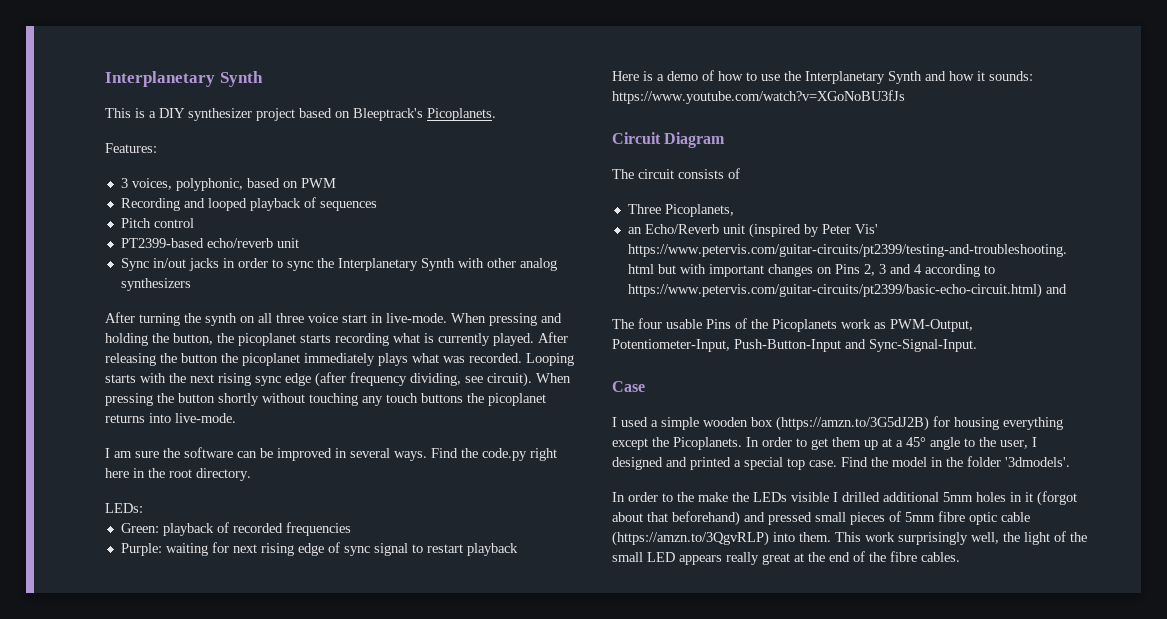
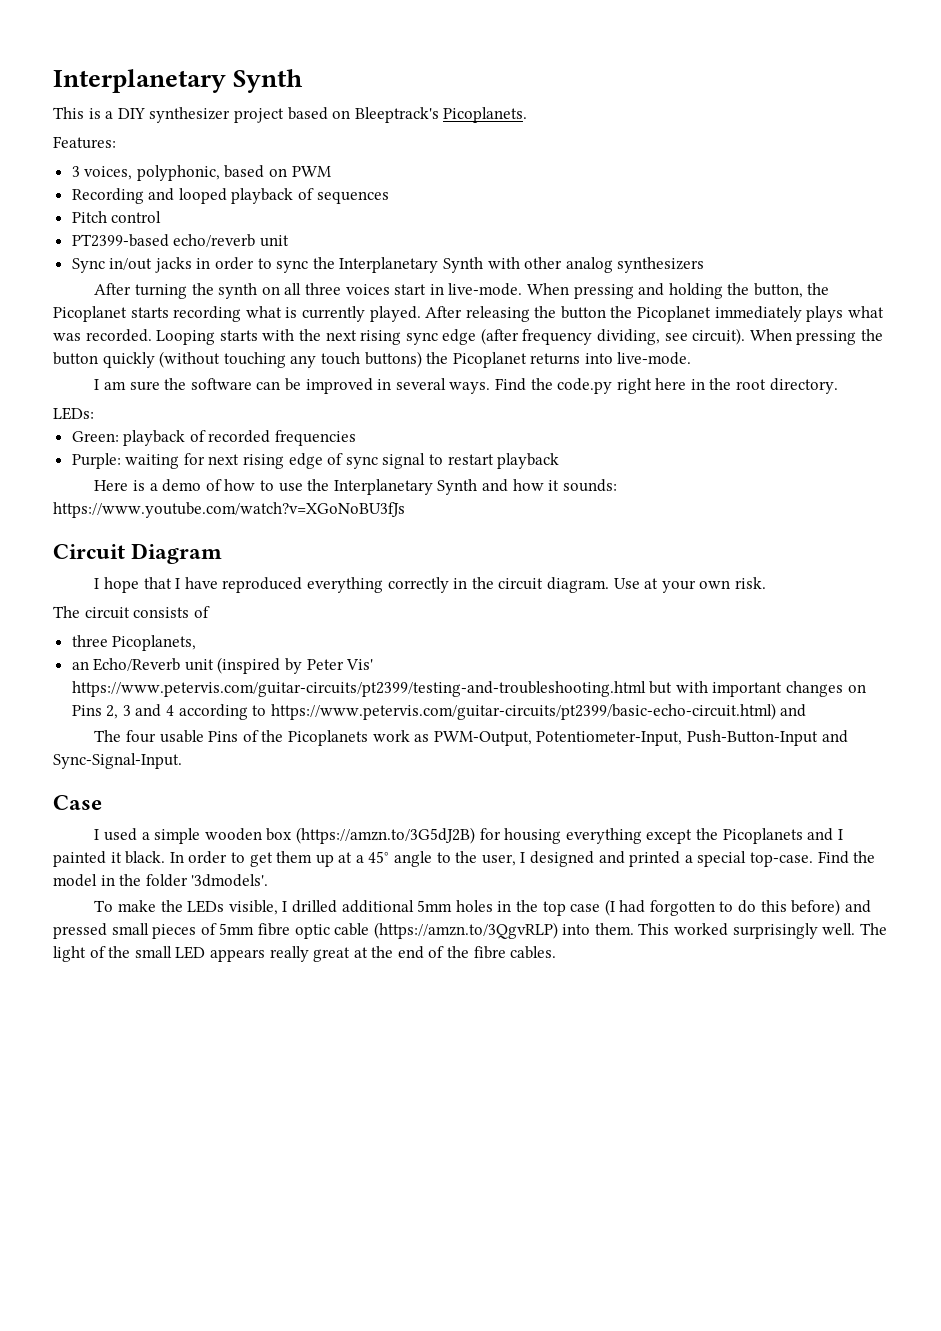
[308,313,338,323] voice -> [345,284,390,295] voices
[238,333,296,346] picoplanet -> [53,306,127,322] Picoplanet
[242,353,300,366] picoplanet -> [637,306,712,322] Picoplanet
[218,393,305,406] shortly without -> [102,351,221,368] quickly (without
[421,393,546,406] buttons the picoplanet -> [364,351,527,368] buttons) the Picoplanet
(726, 140) none -> [94,577,766,593] // I hope that I have reproduced everything correctly in the circuit diagram. Use at your own risk.
[627,204,661,214] Three -> [71,635,108,647] three
[673,437,742,450] Picoplanets. -> [722,828,843,844] [53,851,166,867] Picoplanets and I painted it black.
[787,458,837,470] top case. -> [749,852,813,867] top-case.
[612,492,694,502] In order to the -> [94,900,114,912] To
[791,492,829,502] visible -> [228,900,278,915] visible,
[1025,491,1077,506] [612,511,740,526] it (forgot about that beforehand) -> [515,899,841,916] the top case (I had forgotten to do this before)
[865,532,1020,545] work surprisingly well, the -> [674,923,887,939] worked surprisingly well. The

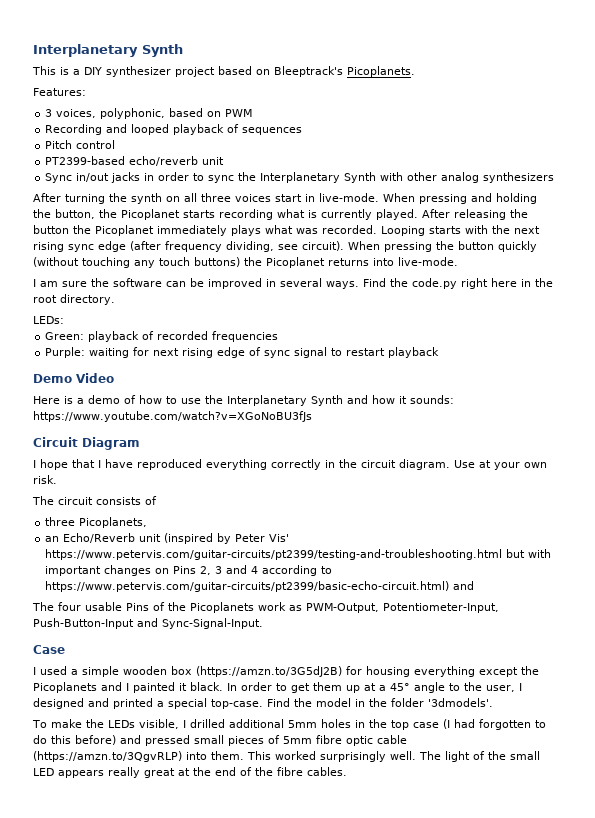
(560, 461) none -> [33,373,114,383] // Demo Video

